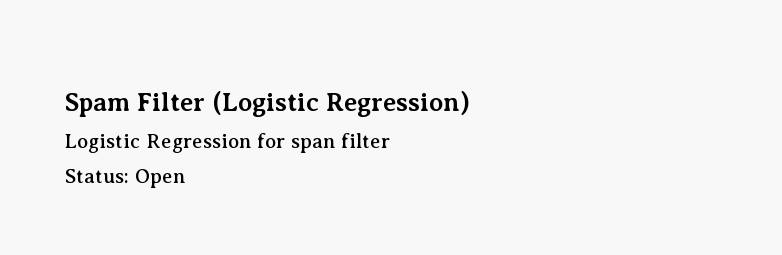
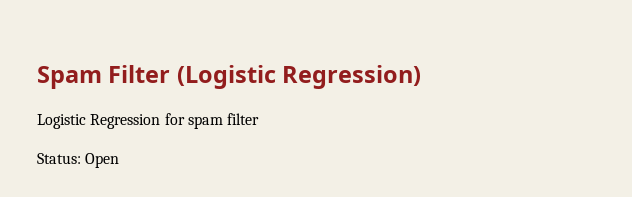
[290,138,336,153] span -> [187,116,223,129] spam

